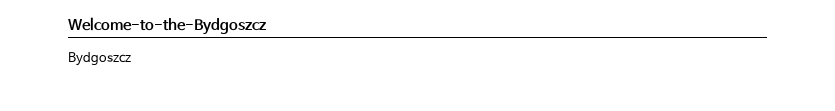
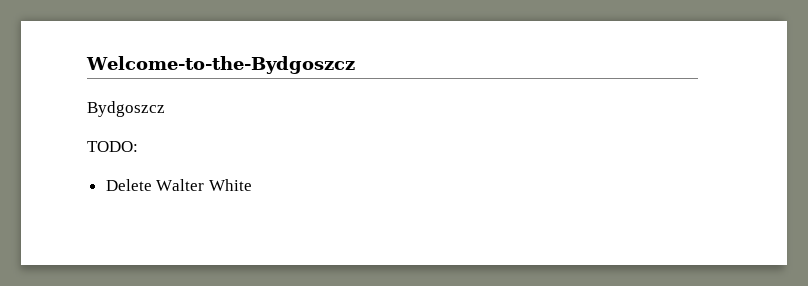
(131, 59) none -> [87,141,138,152] [105,179,252,191] // TODO: // Delete Walter White

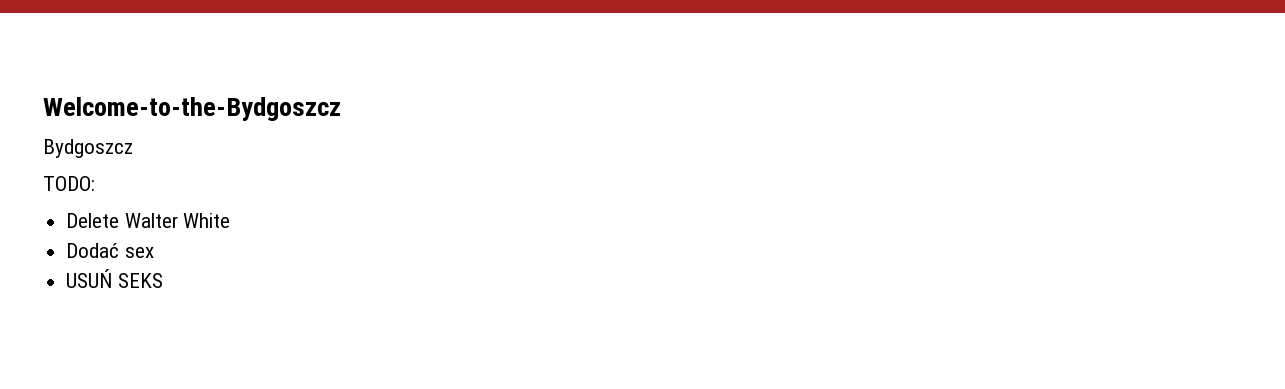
(252, 185) none -> [66,243,154,258] [66,269,163,288] // Dodać sex // USUŃ SEKS

